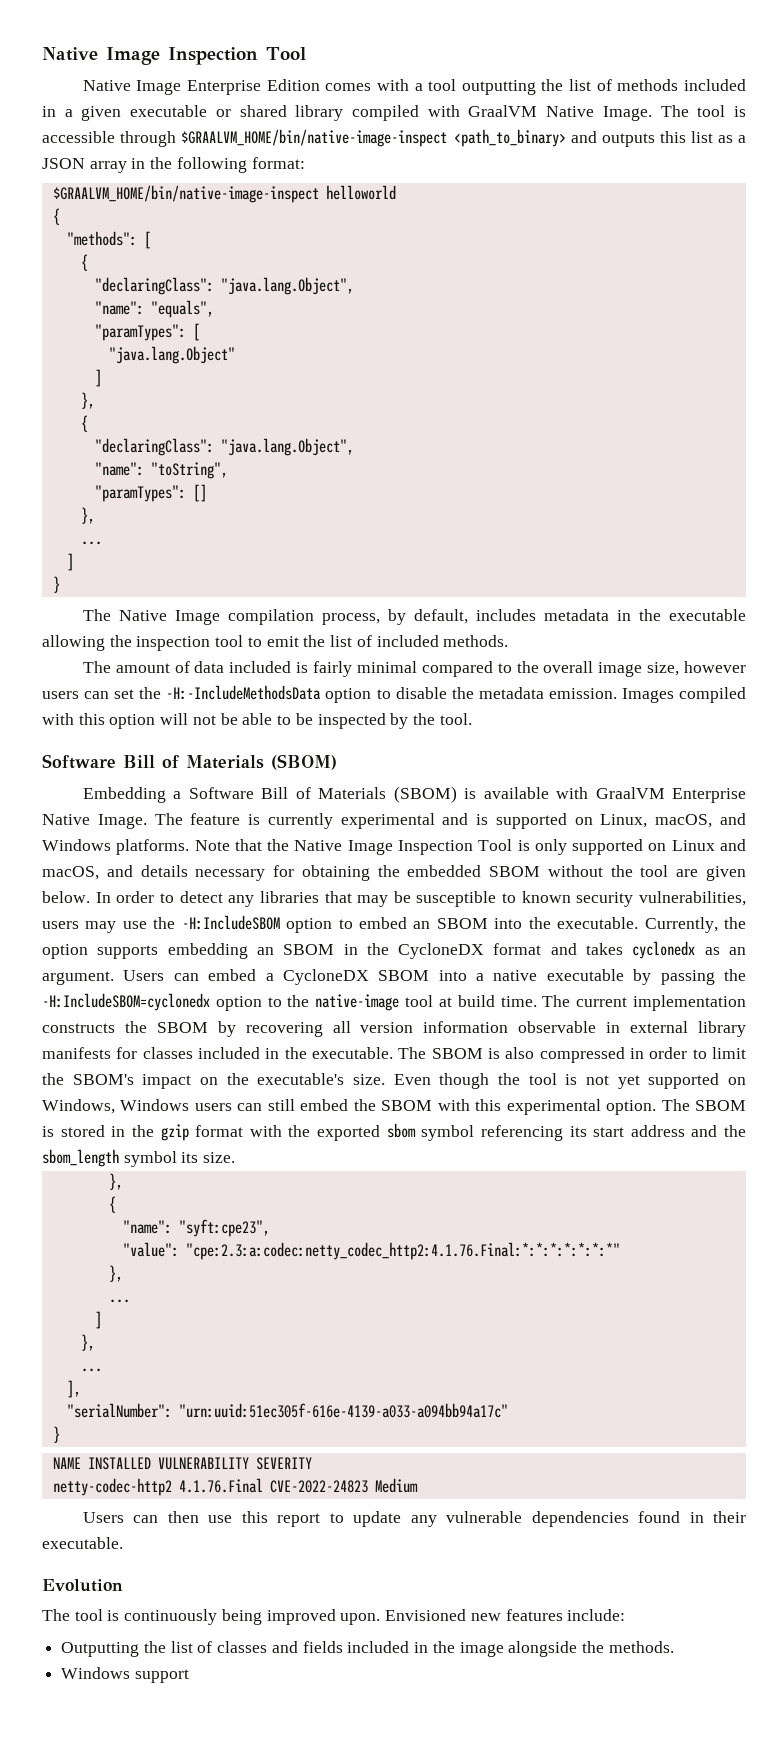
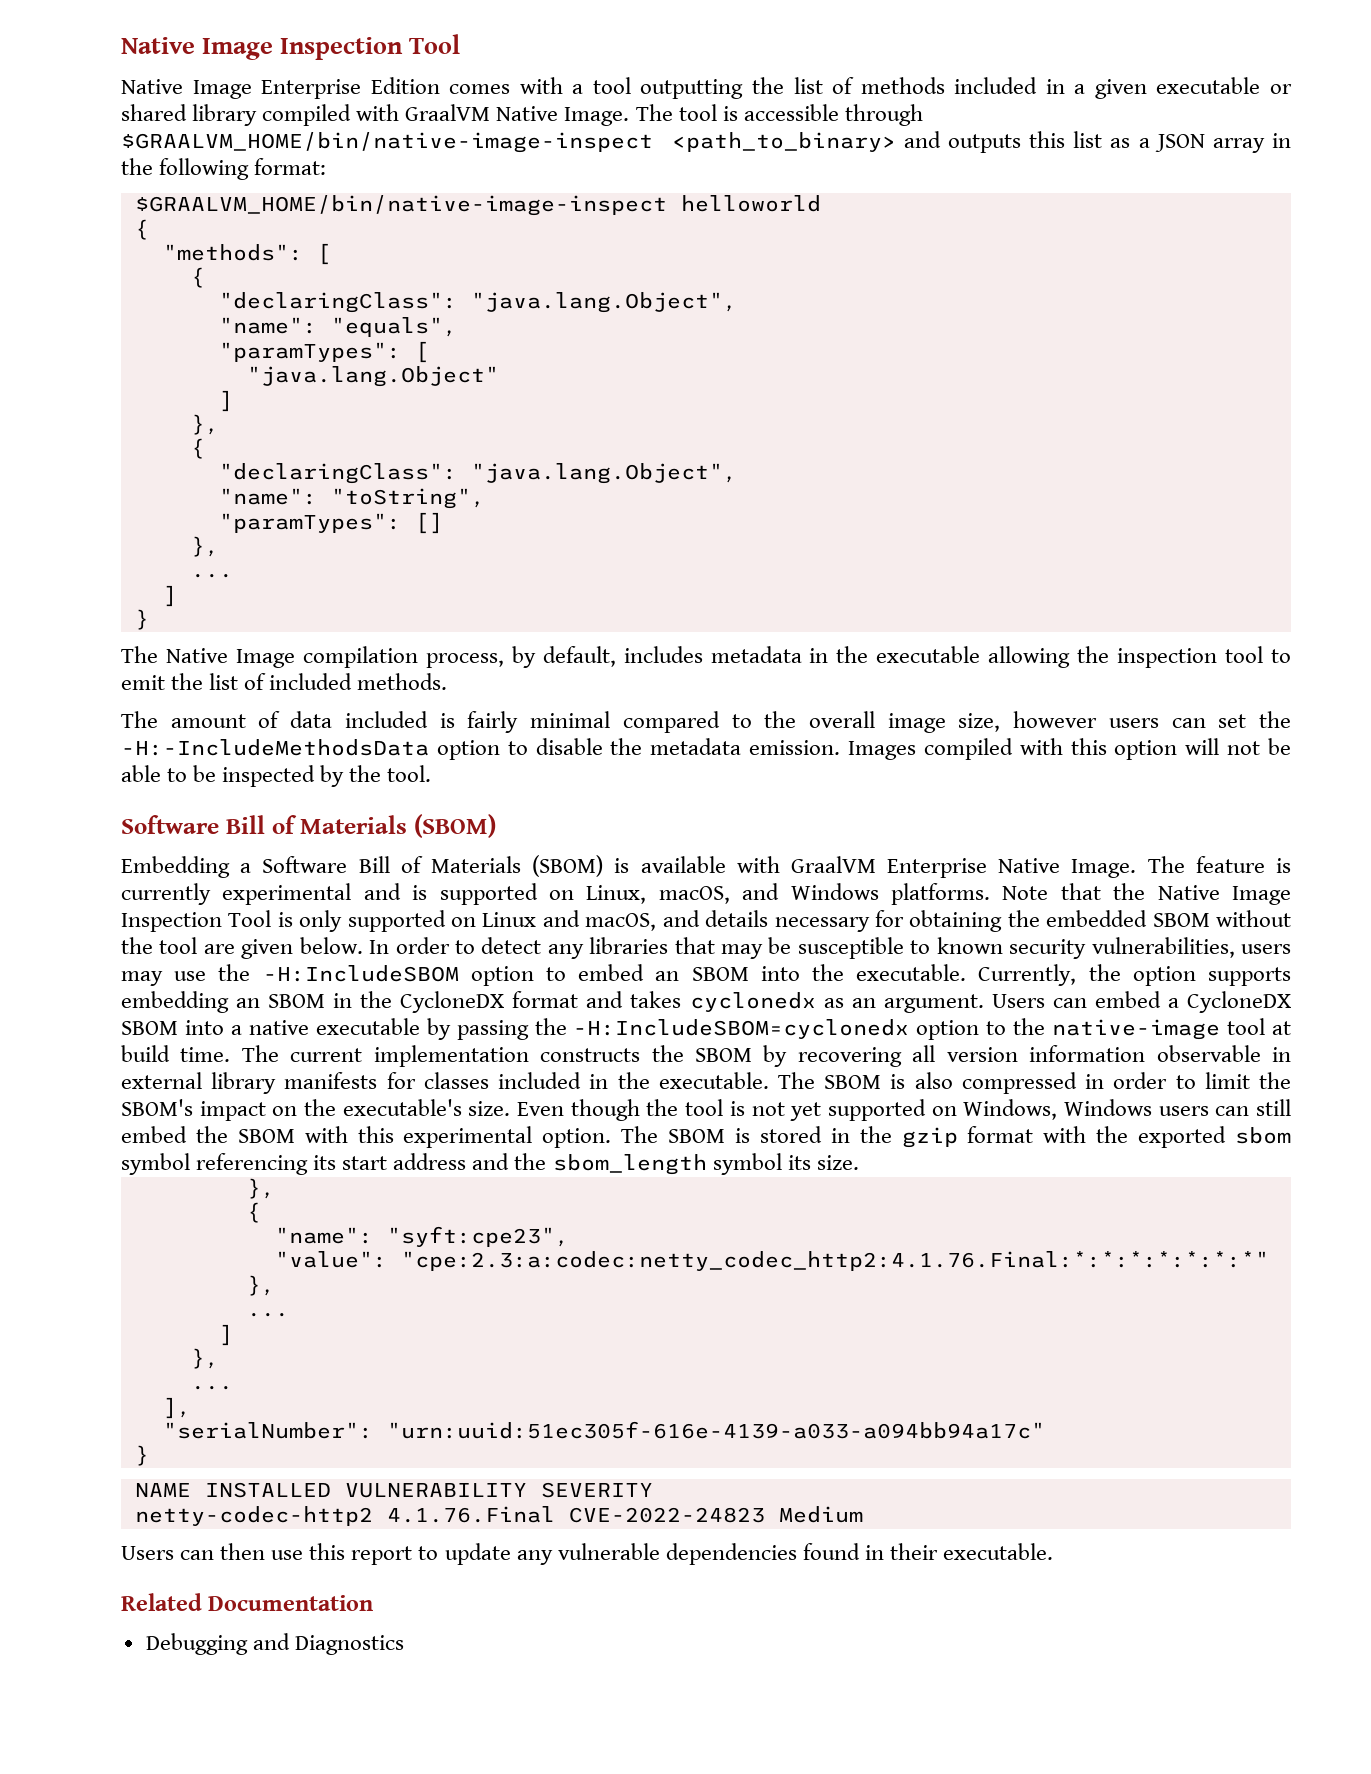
[42,1579,123,1592] [42,1609,626,1625] [61,1641,674,1657] [61,1667,189,1683] Evolution // The tool is continuously being improved upon. Envisioned new features include: // Outputting the list of classes and fields included in the image alongside the methods. // Windows support -> [121,1593,374,1611] [145,1633,404,1655] Related Documentation // Debugging and Diagnostics

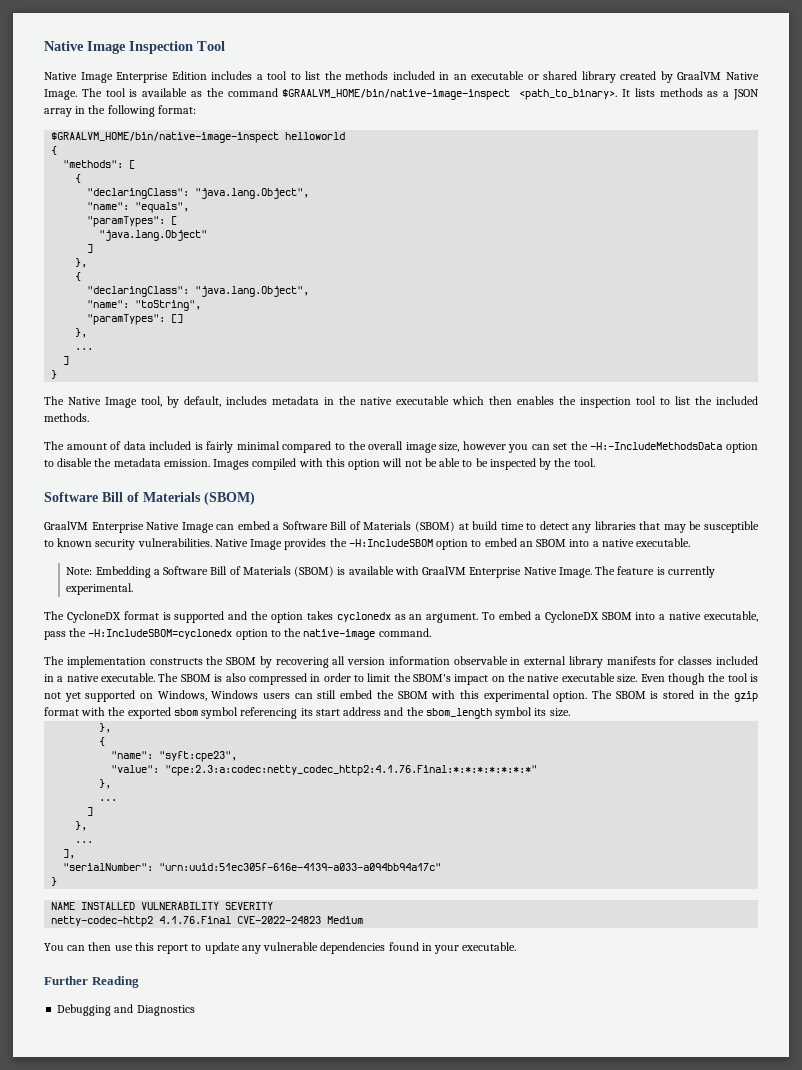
[449,77,855,99] comes with a tool outputting the list of -> [211,71,342,80] includes a tool to list the
[1074,79,1147,99] a given -> [453,74,467,80] an
[262,104,400,126] compiled with -> [620,71,673,83] created by
[743,104,923,126] [121,131,1103,153] accessible through $GRAALVM_HOME/bin/native-image-inspect <path_to_binary> and outputs this list -> [142,88,703,100] available as the command $GRAALVM_HOME/bin/native-image-inspect <path_to_binary>. It lists methods
[302,646,504,668] compilation process, -> [141,396,162,407] tool,
[876,646,1291,668] [121,673,267,690] executable allowing the inspection tool to emit the list of -> [360,396,712,408] native executable which then enables the inspection tool to list the
[1108,718,1159,728] users -> [508,444,529,453] you
(496, 826) none -> [44,521,759,533] [44,538,691,550] [66,567,93,575] GraalVM Enterprise Native Image can embed a Software Bill of Materials (SBOM) at build time to detect any libraries that may be susceptible to known security vulnerabilities. Native Image provides the -H:IncludeSBOM option to embed an SBOM into a native executable. // Note:
[222,883,1291,905] [121,910,1291,932] [121,937,1292,959] [121,964,1292,986] [121,991,624,1013] experimental and is supported on Linux, macOS, and Windows platforms. Note that the Native Image Inspection Tool is only supported on Linux and macOS, and details necessary for obtaining the embedded SBOM without the tool are given below. In order to detect any libraries that may be susceptible to known security vulnerabilities, users may use the -H:IncludeSBOM option to embed an SBOM into the executable. Currently, the option supports embedding an SBOM in the CycloneDX format and -> [66,583,134,595] [44,611,303,623] experimental. // The CycloneDX format is supported and the option
[991,994,1087,1008] Users can -> [482,612,496,620] To
[315,1018,529,1040] executable by passing -> [704,611,758,622] [44,631,66,640] executable, pass
[1227,1018,1291,1035] [121,1045,363,1062] tool at build time. The current -> [378,628,431,637] [44,656,64,665] command. // The
[617,1072,650,1089] the -> [57,674,99,682] a native
[342,1099,462,1116] executable's -> [527,673,615,682] native executable
[121,1546,174,1560] Users -> [44,943,64,951] You
[889,1543,1054,1560] [121,1593,374,1611] their executable. // Related Documentation -> [434,942,517,954] [44,976,139,988] your executable. // Further Reading

